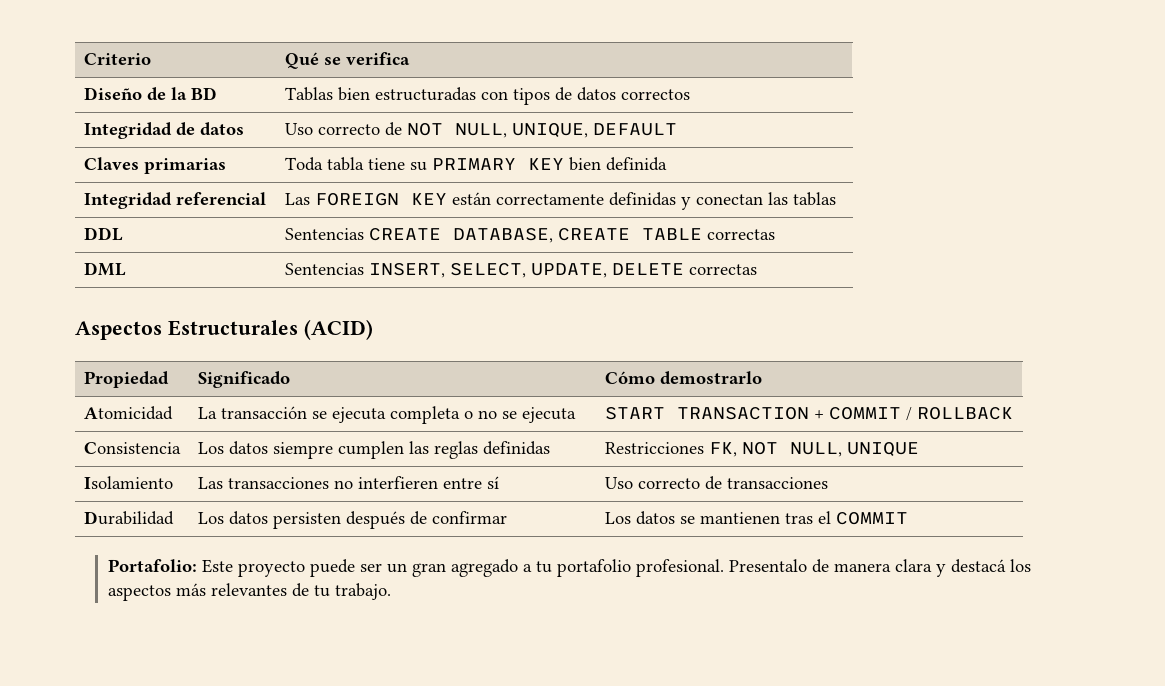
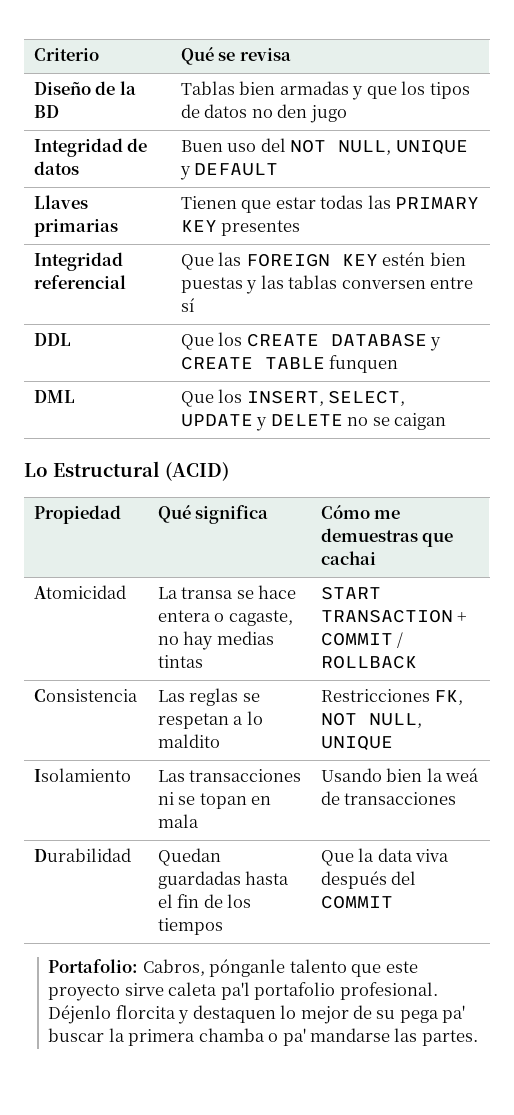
[345,52,410,65] verifica -> [239,48,291,61] revisa
[374,87,690,105] [83,122,244,139] [284,122,588,138] estructuradas con tipos de datos correctos // Integridad de datos | Uso correcto de NOT NULL, UNIQUE, -> [279,81,470,100] [181,104,347,123] [34,138,148,157] [34,161,80,175] [181,138,468,155] [180,166,192,180] armadas y que los tipos de datos no den jugo // Integridad de datos | Buen uso del NOT NULL, UNIQUE y
[83,157,139,170] Claves -> [34,195,89,209] Llaves
[284,157,667,171] [83,192,266,209] [284,192,836,210] [83,227,123,241] [284,228,553,243] Toda tabla tiene su PRIMARY KEY bien definida // Integridad referencial | Las FOREIGN KEY están correctamente definidas y conectan las tablas // DDL | Sentencias CREATE DATABASE, -> [181,195,480,213] [181,220,301,236] [34,252,124,271] [34,275,127,289] [181,252,466,270] [181,275,474,294] [181,298,195,312] [34,333,72,346] [181,332,442,351] Tienen que estar todas las PRIMARY KEY presentes // Integridad referencial | Que las FOREIGN KEY estén bien puestas y las tablas conversen entre sí // DDL | Que los CREATE DATABASE y
[706,229,775,240] correctas -> [329,355,399,373] funquen
[284,263,757,278] [75,320,298,340] Sentencias INSERT, SELECT, UPDATE, DELETE correctas // Aspectos Estructurales -> [181,389,406,407] [181,413,447,431] [24,461,160,477] Que los INSERT, SELECT, UPDATE y DELETE no se caigan // Lo Estructural
[197,371,290,388] Significado -> [158,505,269,524] Qué significa
[659,371,762,385] [83,406,173,420] [197,406,576,424] demostrarlo // Atomicidad | La transacción se ejecuta completa o no se ejecuta -> [374,510,401,519] [321,528,454,547] [321,551,377,565] [34,585,127,599] [158,585,297,599] [158,610,293,626] [158,631,274,650] [158,655,204,668] me demuestras que cachai // Atomicidad | La transa se hace entera o cagaste, no hay medias tintas
[197,441,550,459] Los datos siempre cumplen las reglas definidas -> [158,688,260,706] [158,711,263,729] [158,734,221,748] Las reglas se respetan a lo maldito
[333,476,499,489] [604,476,828,490] [83,511,174,525] [197,511,507,529] [604,511,908,525] [107,559,1031,577] [107,583,391,601] no interfieren entre sí | Uso correcto de transacciones // Durabilidad | Los datos persisten después de confirmar | Los datos se mantienen tras el COMMIT // Portafolio: Este proyecto puede ser un gran agregado a tu portafolio profesional. Presentalo de manera clara y destacá los aspectos más relevantes de tu trabajo. -> [158,792,272,809] [158,814,200,828] [321,768,480,782] [321,791,457,805] [34,848,132,862] [158,848,222,866] [158,871,290,889] [158,894,252,908] [158,918,224,935] [321,848,450,866] [321,871,417,889] [321,896,394,909] [48,959,418,977] [48,982,438,1001] [48,1005,466,1024] [48,1028,478,1046] ni se topan en mala | Usando bien la weá de transacciones // Durabilidad | Quedan guardadas hasta el fin de los tiempos | Que la data viva después del COMMIT // Portafolio: Cabros, pónganle talento que este proyecto sirve caleta pa'l portafolio profesional. Déjenlo florcita y destaquen lo mejor de su pega pa' buscar la primera chamba o pa' mandarse las partes.

